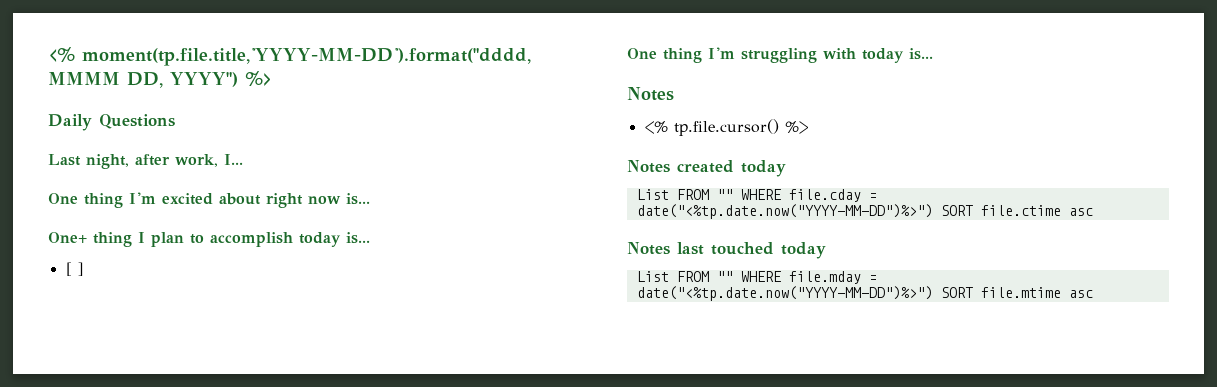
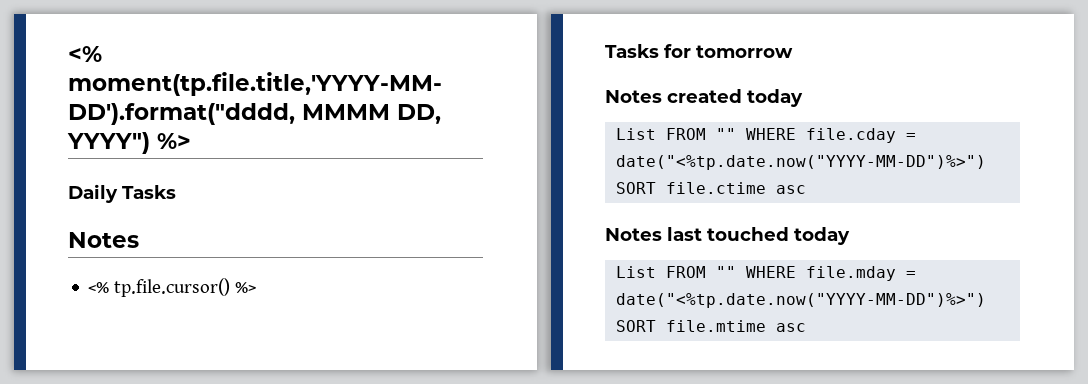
[99,114,175,129] [48,154,243,169] [48,192,370,208] [48,232,370,247] [65,262,84,276] [627,47,933,63] Questions // Last night, after work, I... // One thing I'm excited about right now is... // One+ thing I plan to accomplish today is... // [ ] // One thing I'm struggling with today is... -> [122,185,176,199] Tasks
(808, 127) none -> [605,44,793,58] // Tasks for tomorrow

